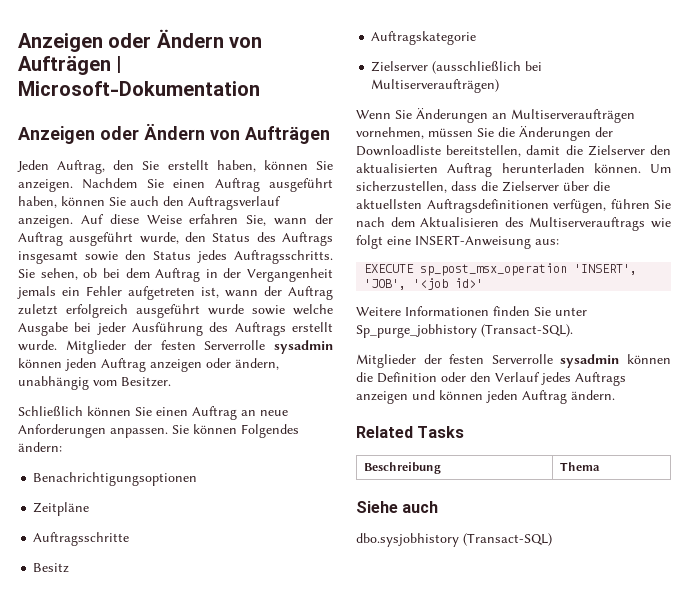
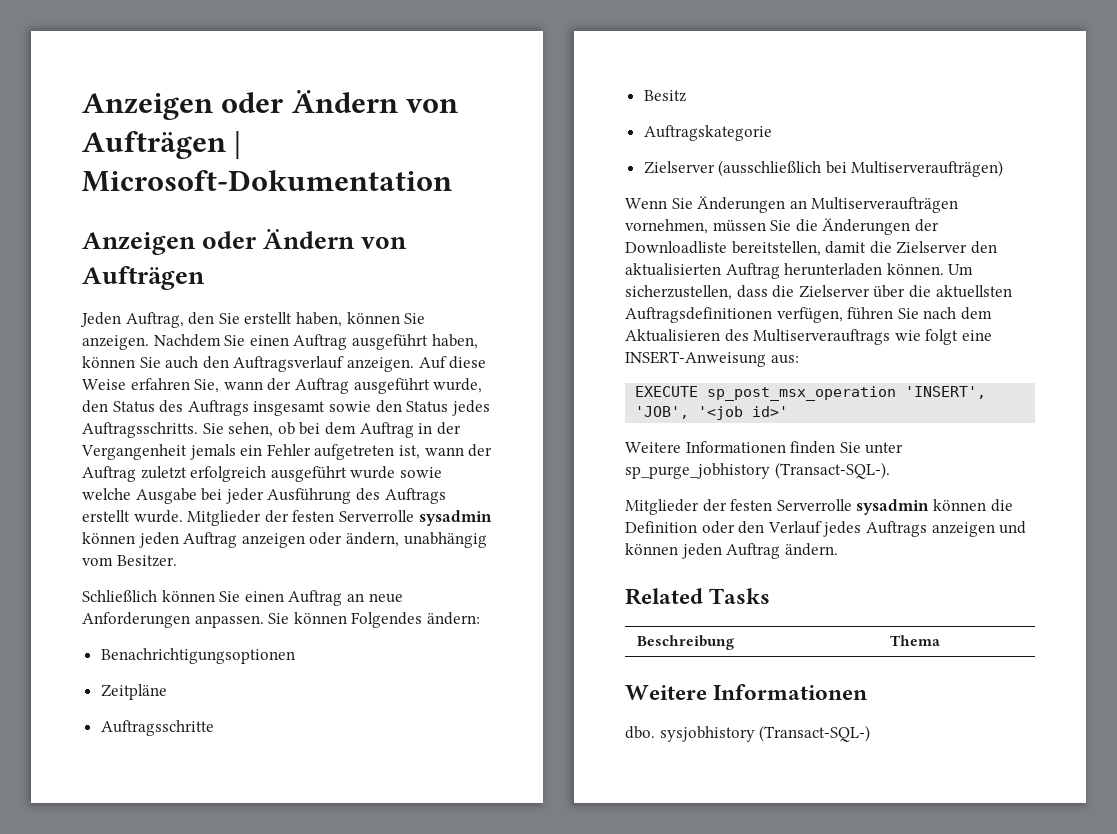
[356,324,573,338] Sp_purge_jobhistory (Transact-SQL). -> [625,462,890,479] sp_purge_jobhistory (Transact-SQL-).
[356,501,439,513] [356,533,552,547] Siehe auch // dbo.sysjobhistory (Transact-SQL) -> [625,684,868,700] [625,725,871,742] Weitere Informationen // dbo. sysjobhistory (Transact-SQL-)

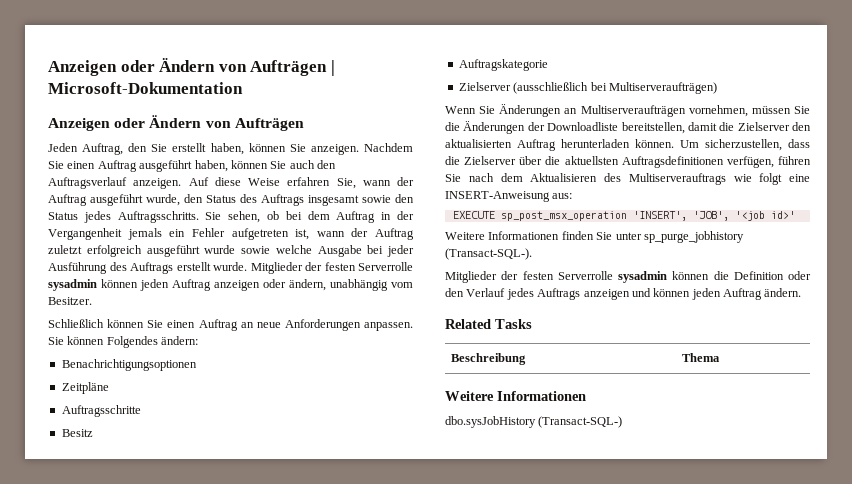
[625,726,755,742] dbo. sysjobhistory -> [445,416,536,428] dbo.sysJobHistory

